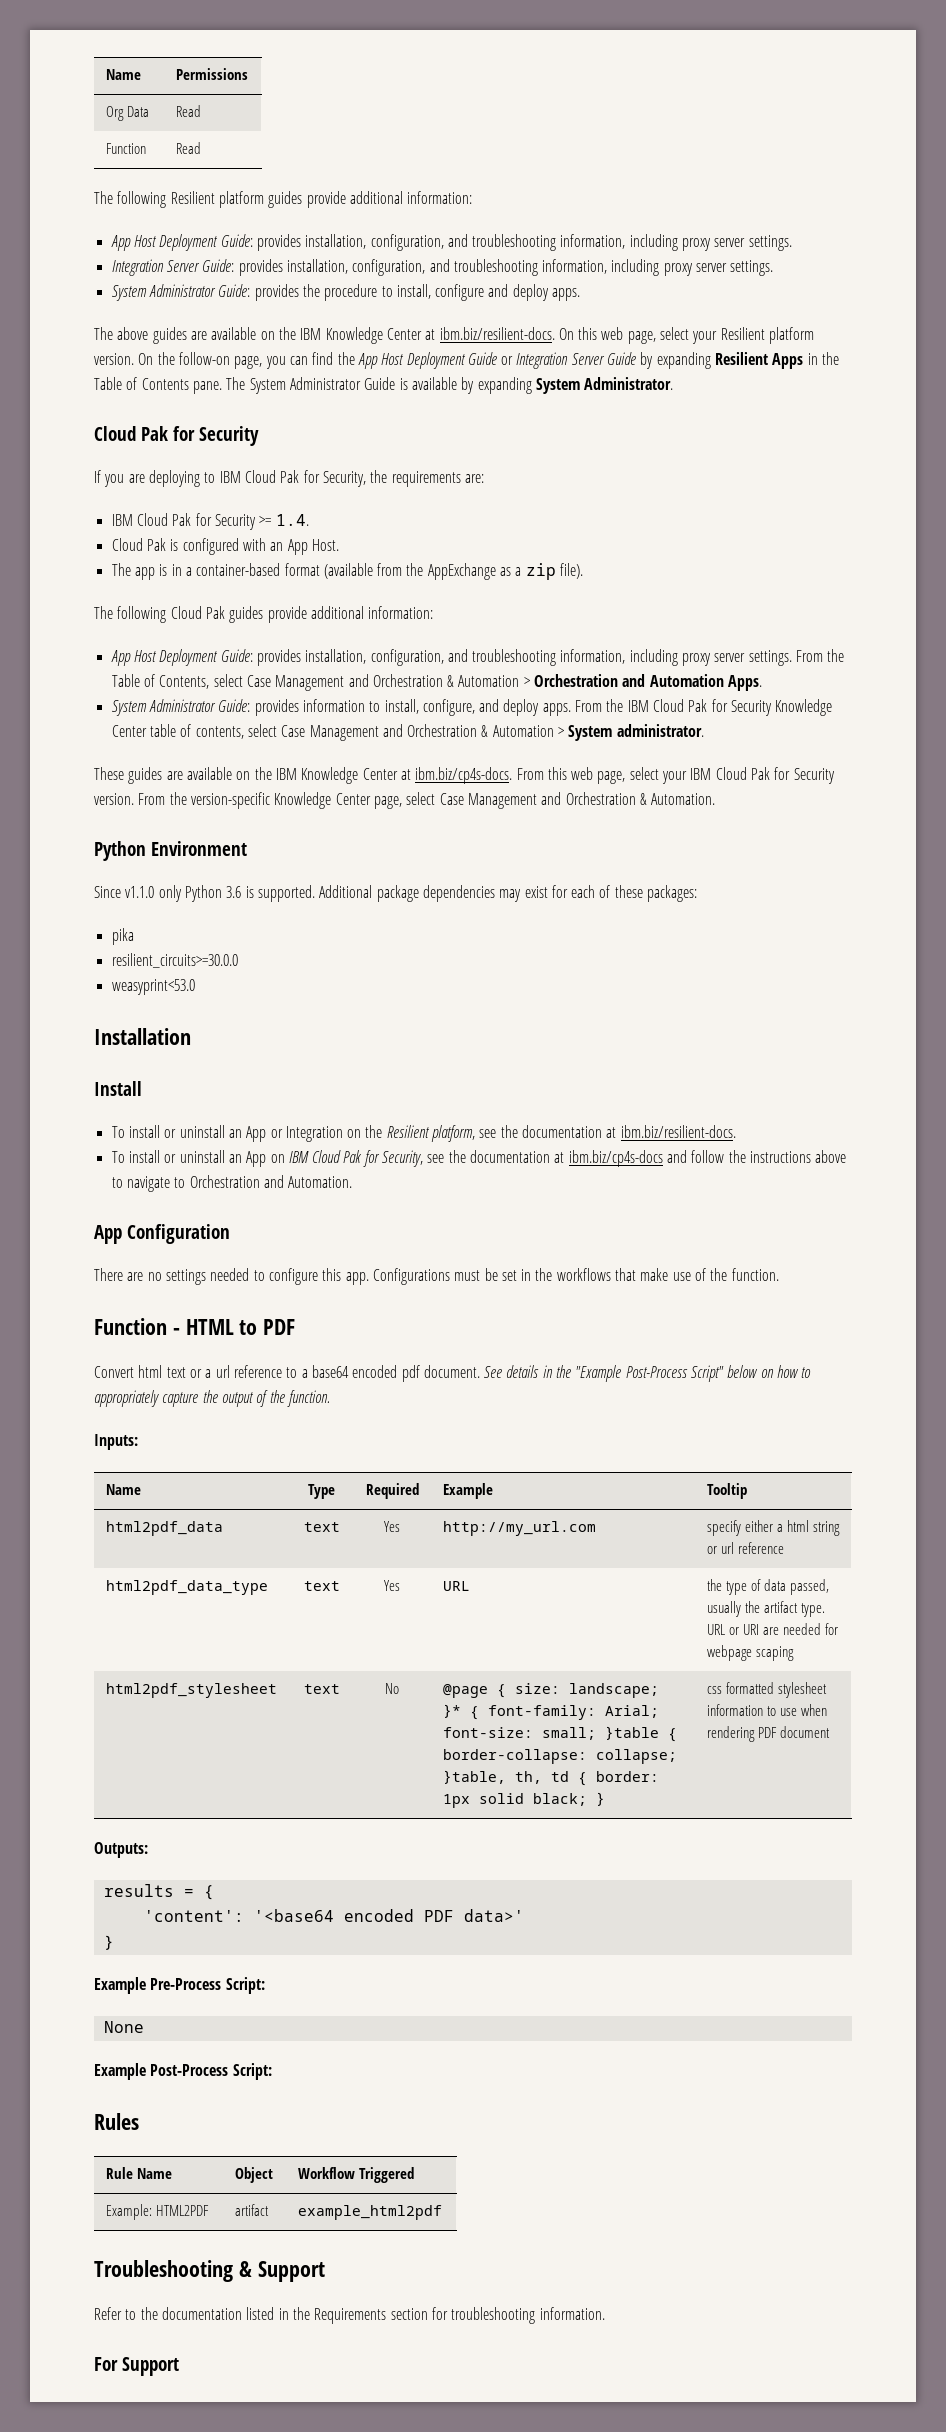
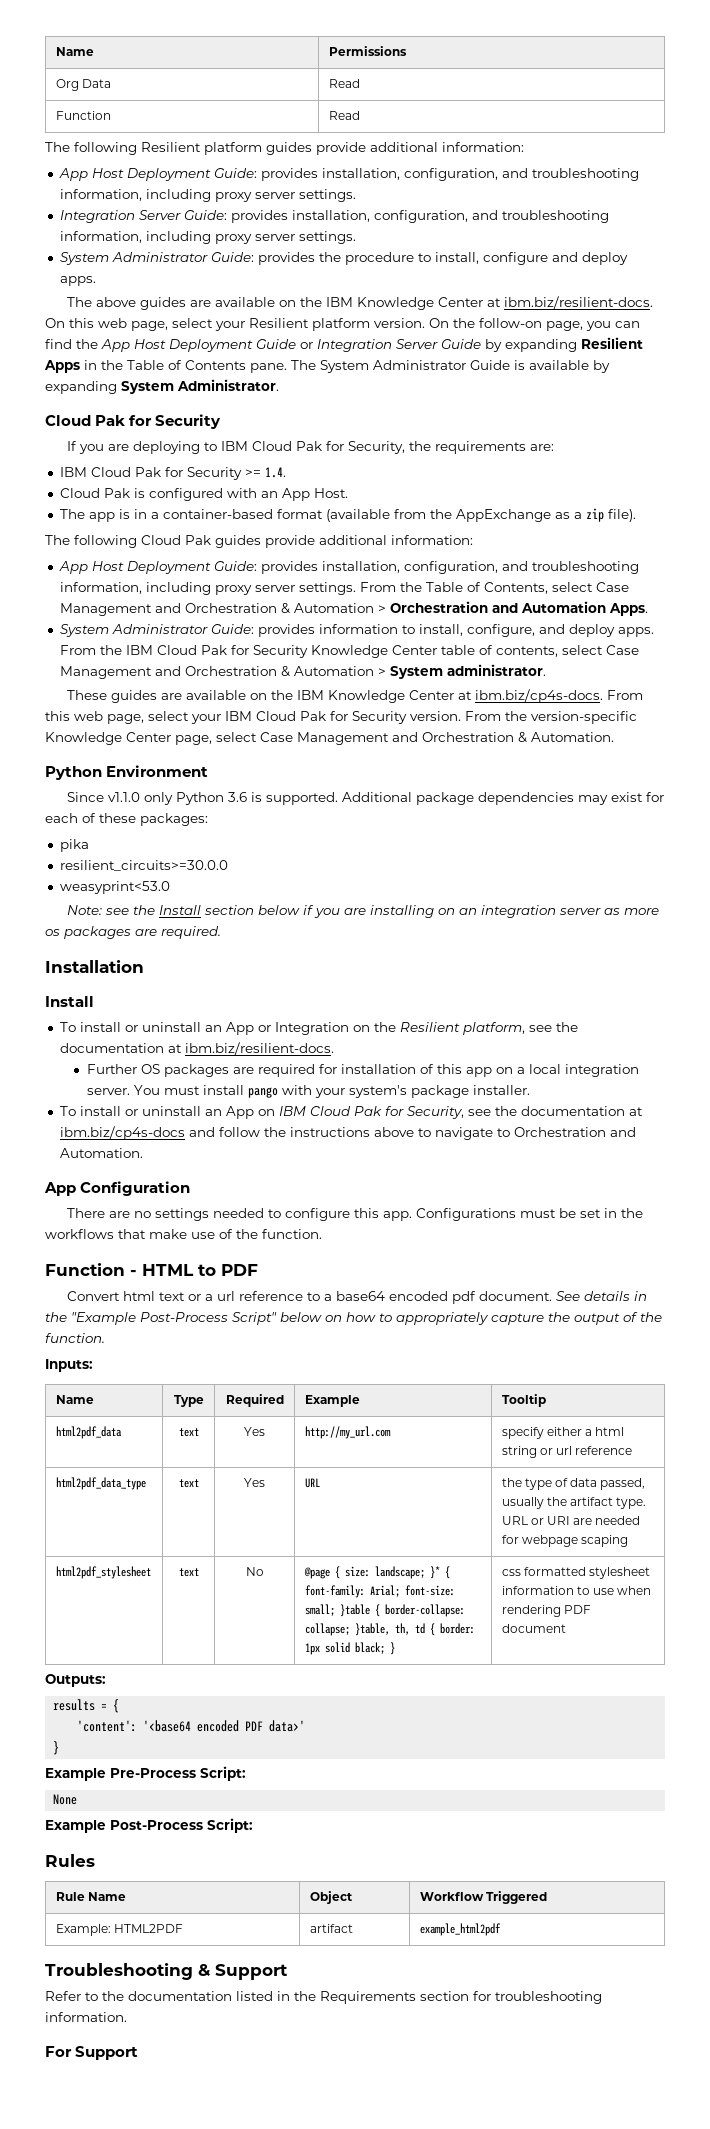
(195, 987) none -> [67,905,660,918] [45,926,221,939] // Note: see the Install section below if you are installing on an integration server as more os packages are required.
(736, 1131) none -> [86,1064,639,1077] [86,1085,530,1098] // Further OS packages are required for installation of this app on a local integration server. You must install pango with your system's package installer.

